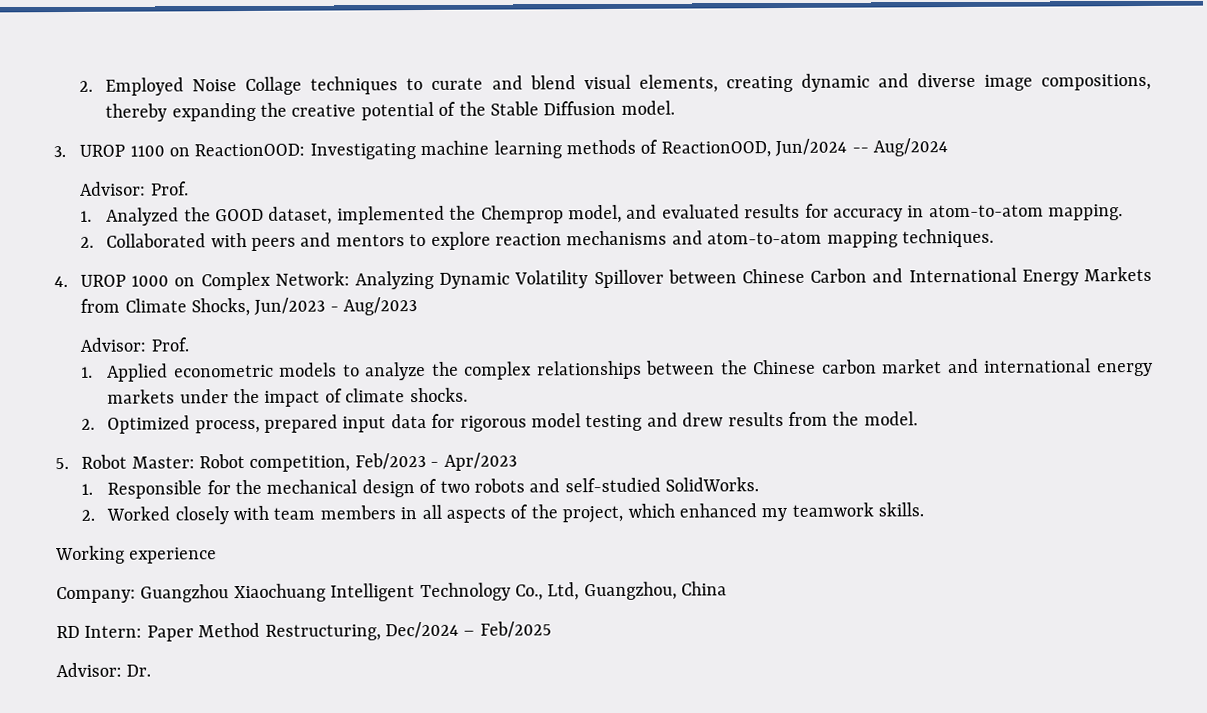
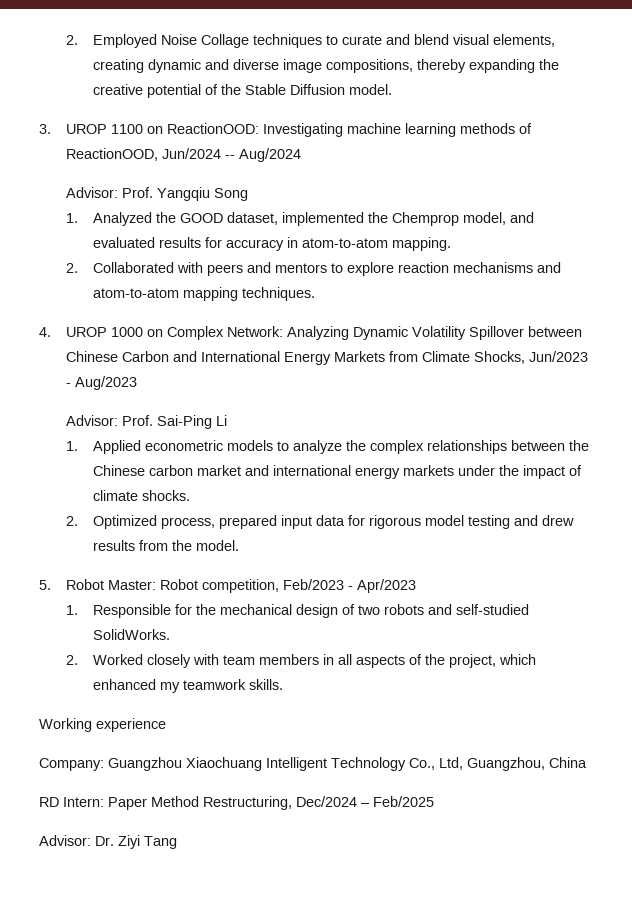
(189, 188) none -> [156,187,248,201] Yangqiu Song
(189, 344) none -> [156,415,227,429] Sai-Ping Li
(152, 670) none -> [118,835,177,849] Ziyi Tang

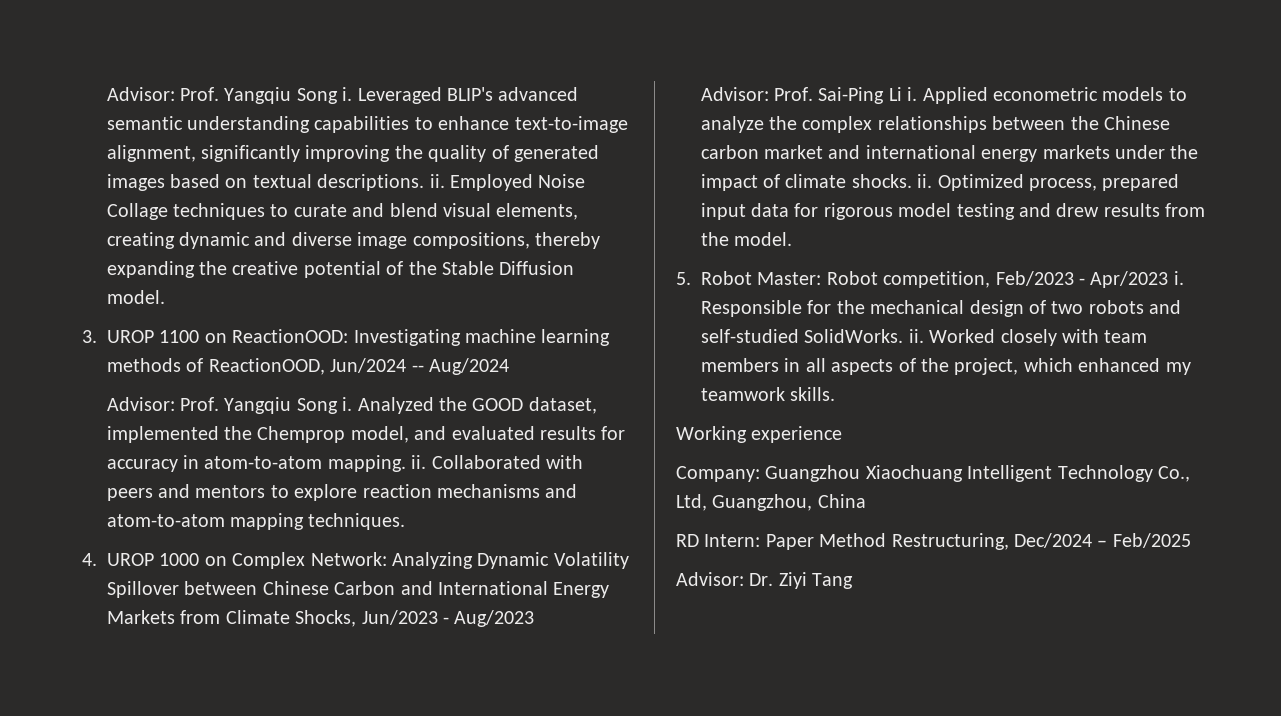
[65,35,78,45] 2. -> [106,87,579,104] [106,116,628,133] [106,145,600,162] [106,174,445,191] Advisor: Prof. Yangqiu Song i. Leveraged BLIP's advanced semantic understanding capabilities to enhance text-to-image alignment, significantly improving the quality of generated images based on textual descriptions. ii.
[65,213,78,223] // 1. -> [342,397,353,411] i.
[65,263,78,273] // 2. -> [411,455,427,469] ii.
[65,441,78,451] // 1. -> [907,87,918,101] i.
[65,516,78,526] // 2. -> [917,174,933,188] ii.
[65,605,78,615] // 1. -> [1173,271,1184,285] i.
[65,655,78,665] // 2. -> [908,329,924,343] ii.

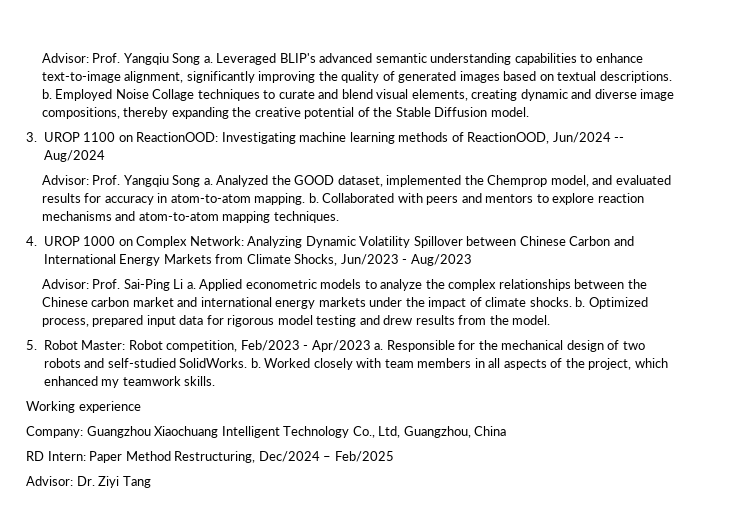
[106,87,353,104] Advisor: Prof. Yangqiu Song i. -> [41,53,213,65] Advisor: Prof. Yangqiu Song a.
[429,174,445,188] ii. -> [41,89,52,99] b.
[342,397,353,411] i. -> [203,178,213,185] a.
[411,455,427,469] ii. -> [308,193,319,203] b.
[907,87,918,101] i. -> [186,282,196,289] a.
[917,174,933,188] ii. -> [575,297,586,307] b.
[1173,271,1184,285] i. -> [374,343,384,350] a.
[908,329,924,343] ii. -> [250,358,261,368] b.

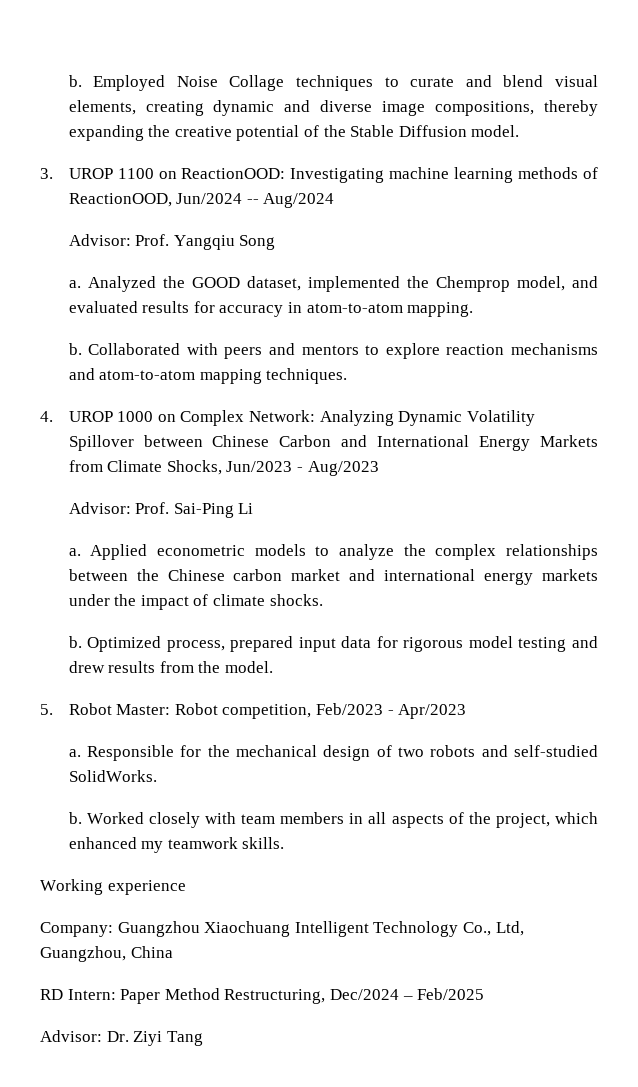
[41,53,643,65] [41,71,672,83] Advisor: Prof. Yangqiu Song a. Leveraged BLIP's advanced semantic understanding capabilities to enhance text-to-image alignment, significantly improving the quality of generated images based on textual descriptions. -> (68, 81) none
(201, 181) none -> (276, 242) //
(306, 199) none -> (474, 309) //
(184, 284) none -> (254, 508) //
(572, 302) none -> (323, 600) //
(371, 346) none -> (467, 711) //
(248, 363) none -> (157, 776) //

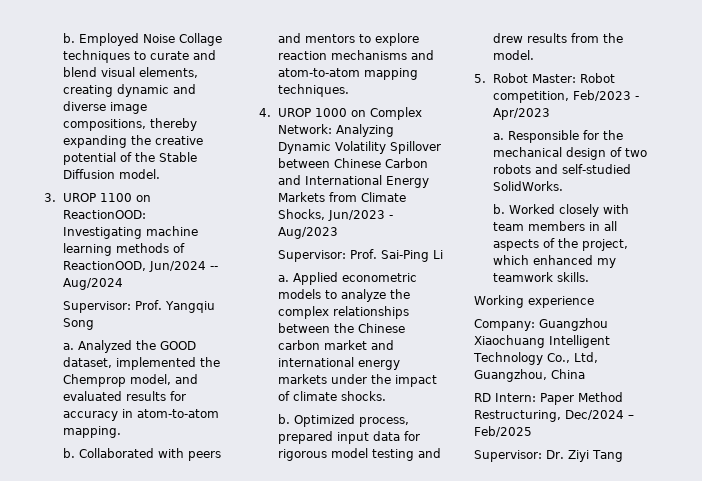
[68,234,131,246] Advisor: -> [62,301,131,313] Supervisor:
[68,502,131,514] Advisor: -> [277,250,346,262] Supervisor:
[40,1030,102,1042] Advisor: -> [474,450,542,462] Supervisor:

